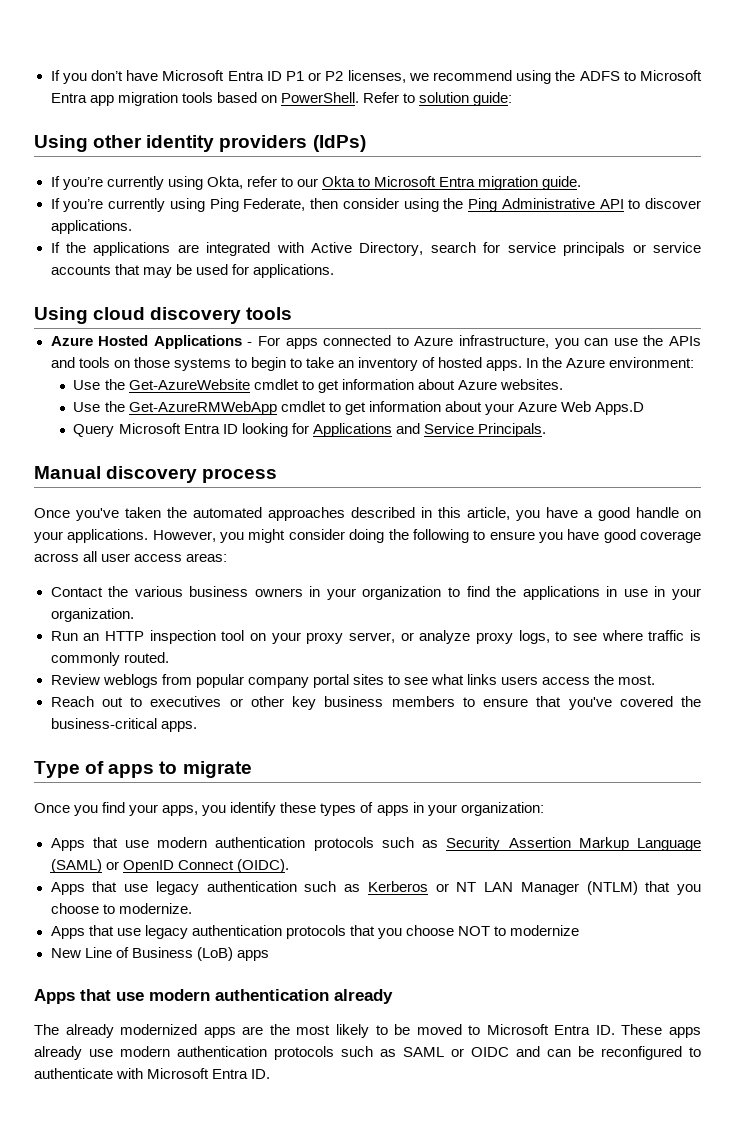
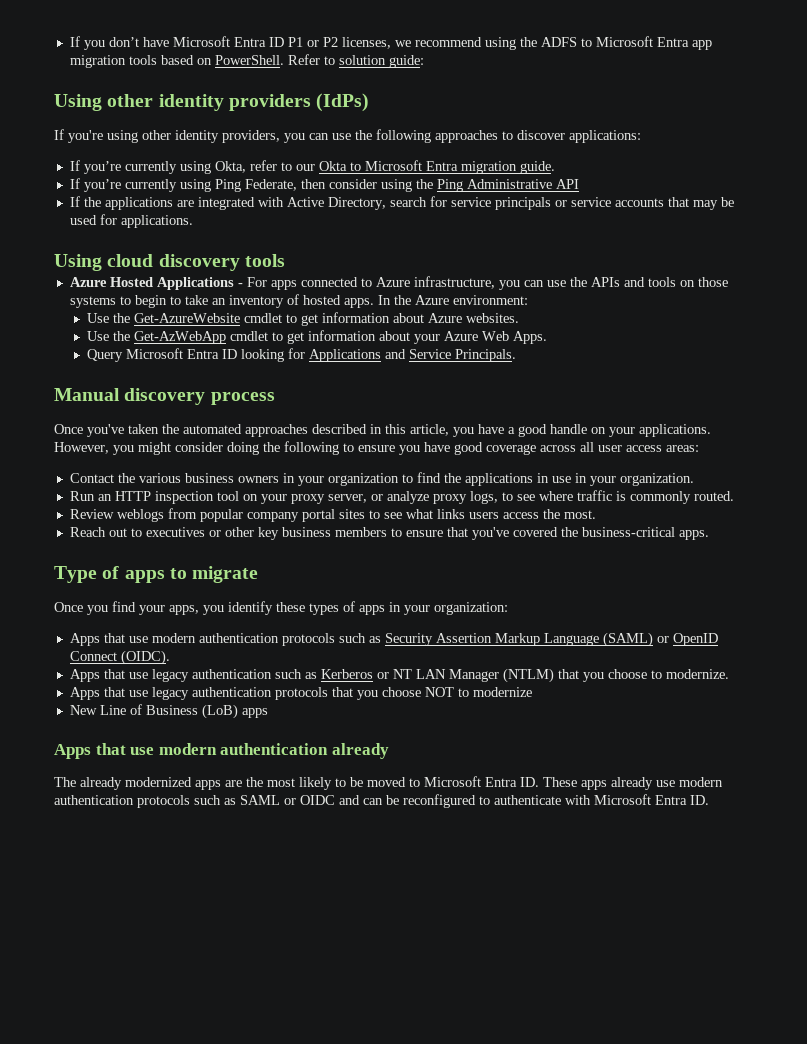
(366, 143) none -> [54,129,641,143] // If you're using other identity providers, you can use the following approaches to discover applications:
[628,198,701,209] [50,220,132,234] to discover applications. -> (579, 184) none
[128,401,277,415] Get-AzureRMWebApp -> [134,331,227,344] Get-AzWebApp
[595,402,645,415] Apps.D -> [513,331,548,344] Apps.

